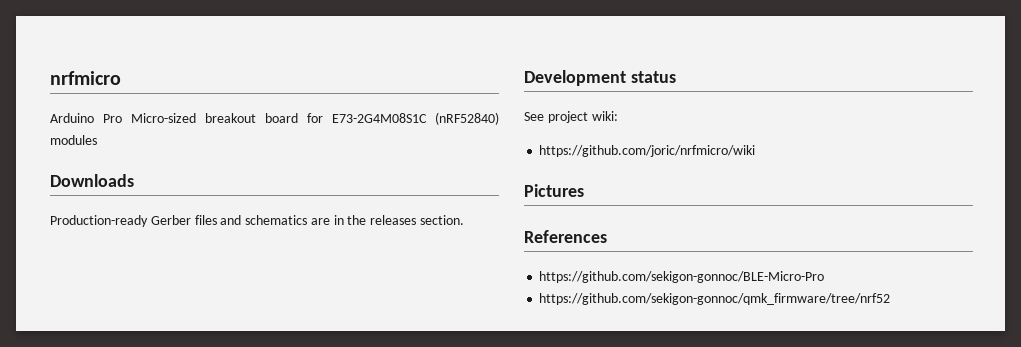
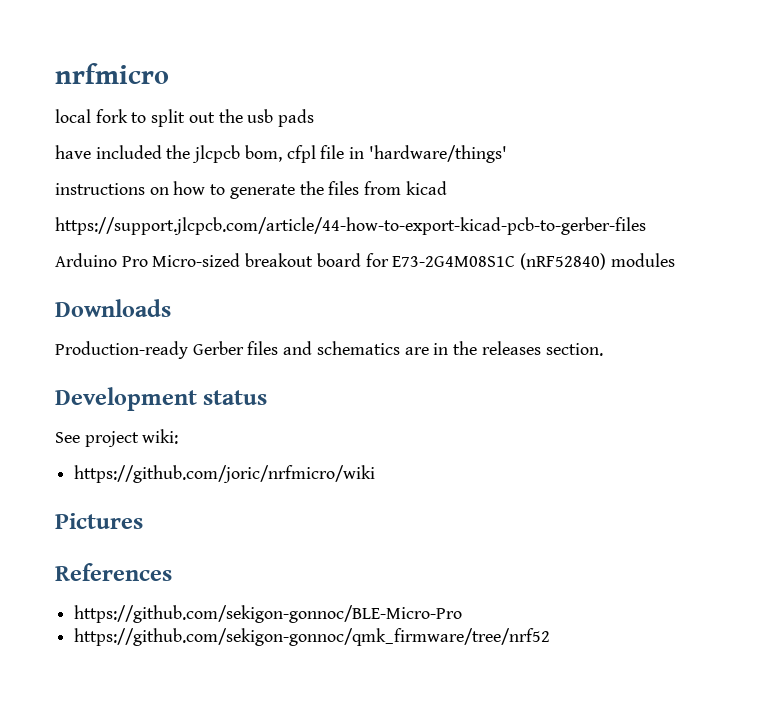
(121, 78) none -> [55,109,315,127] [55,145,507,163] [55,181,447,199] [55,217,646,235] // local fork to split out the usb pads // have included the jlcpcb bom, cfpl file in 'hardware/things' // instructions on how to generate the files from kicad // https://support.jlcpcb.com/article/44-how-to-export-kicad-pcb-to-gerber-files

